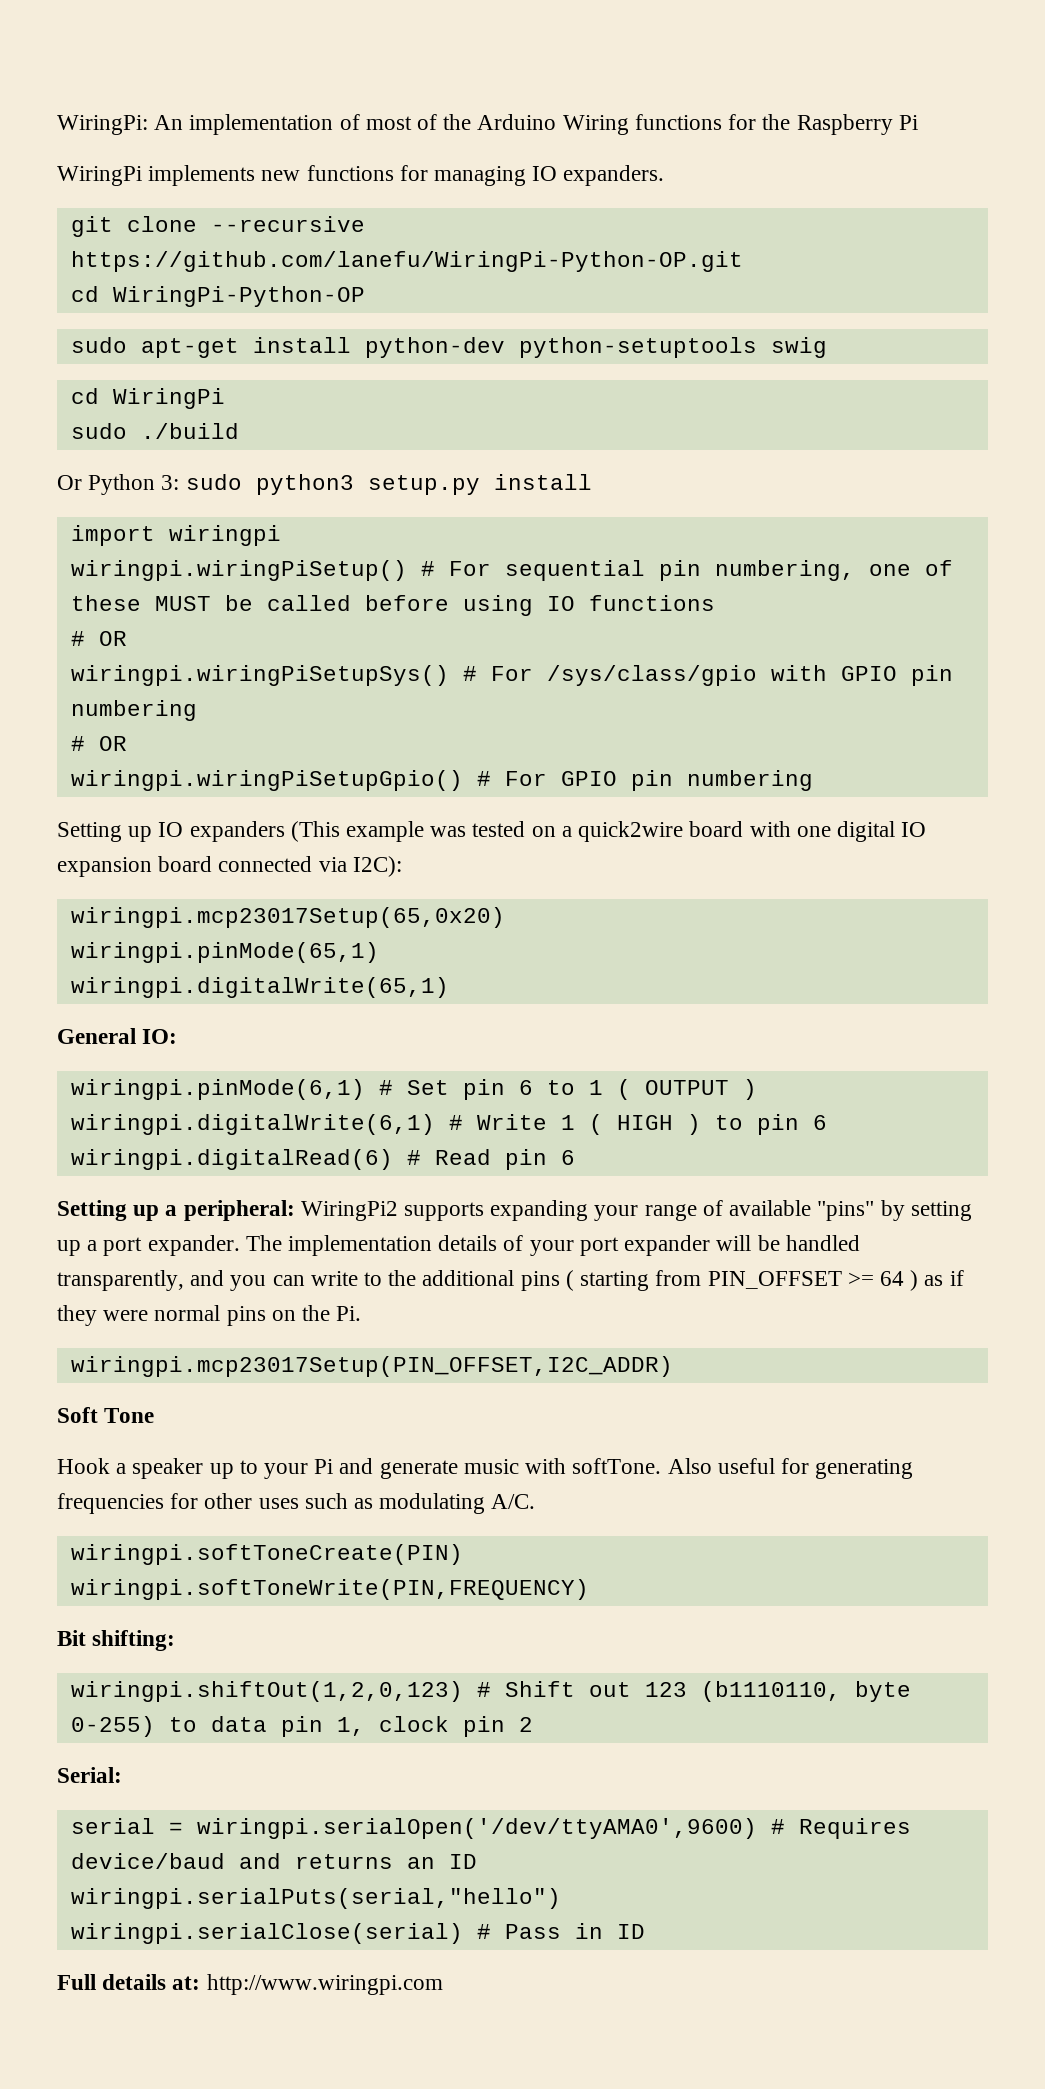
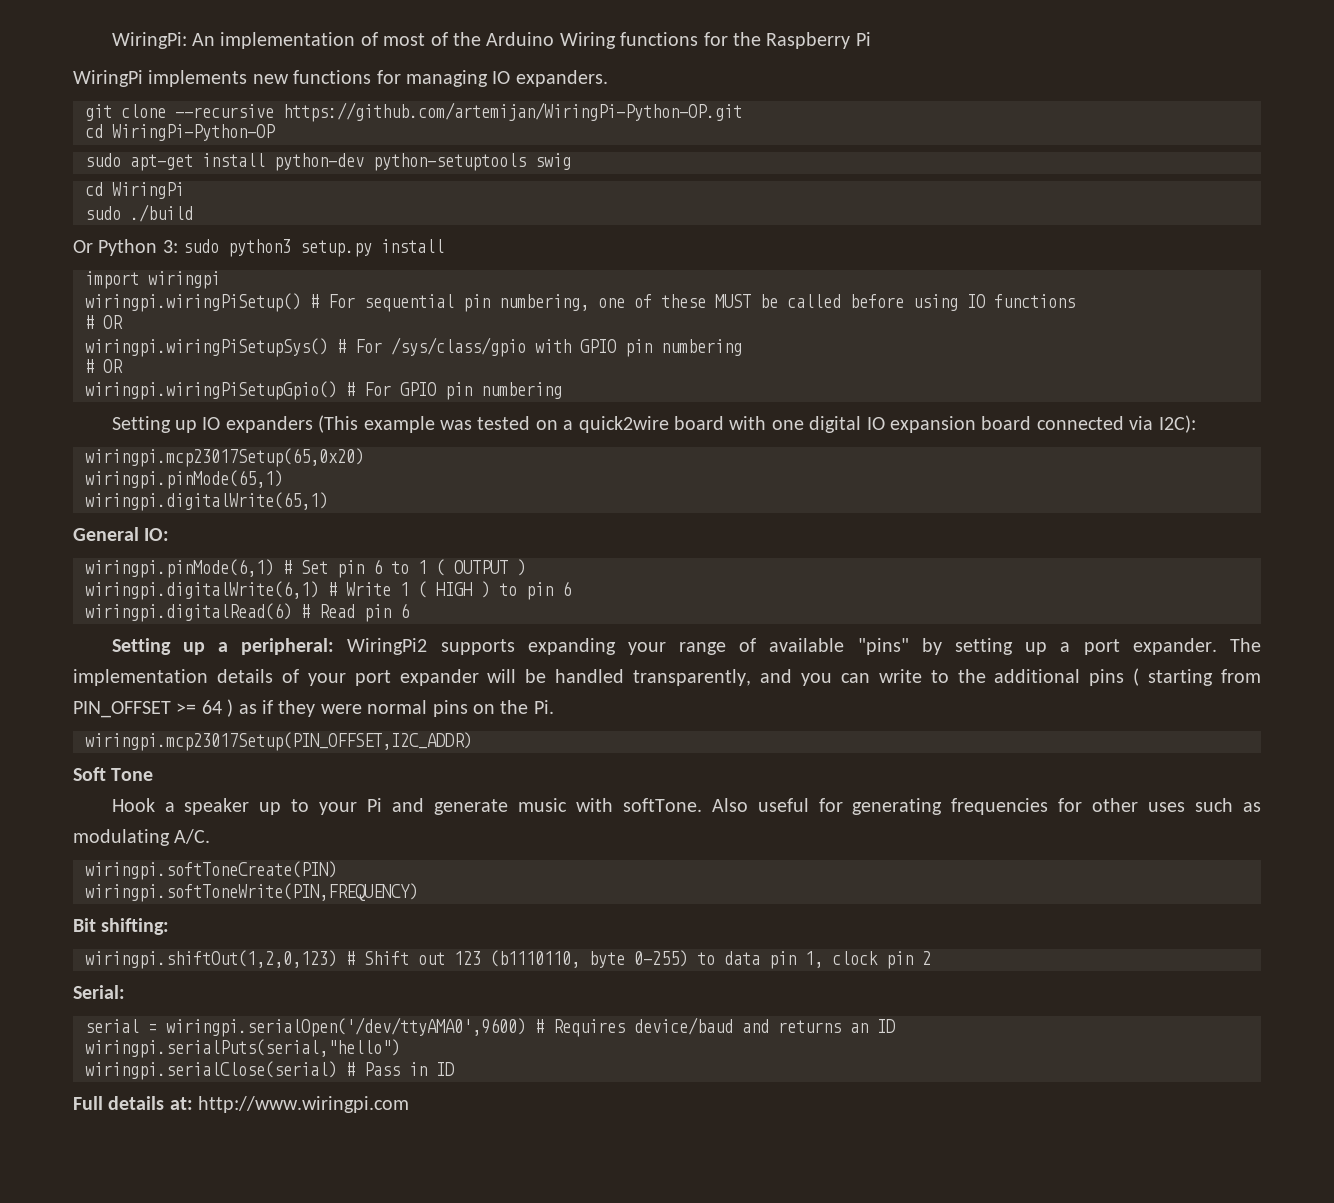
[70,251,743,272] https://github.com/lanefu/WiringPi-Python-OP.git -> [283,102,742,122] https://github.com/artemijan/WiringPi-Python-OP.git

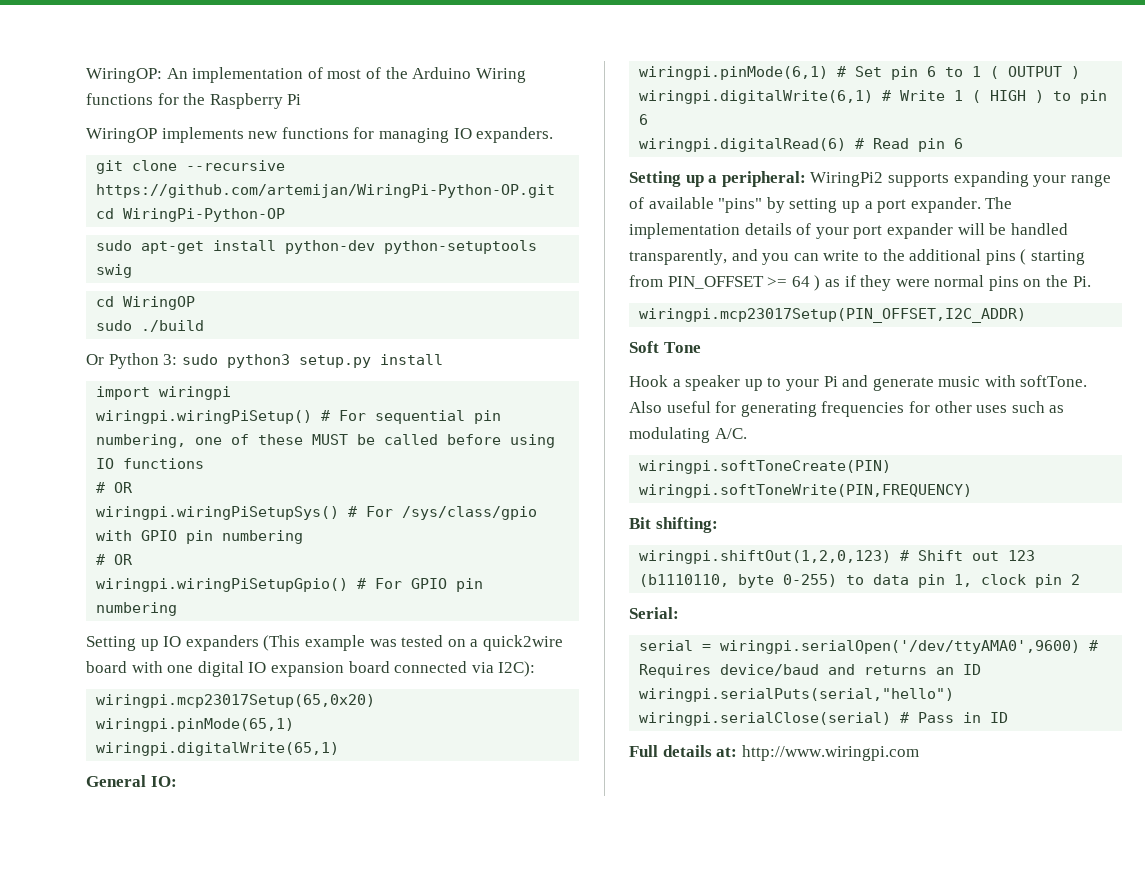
[111,32,187,49] WiringPi: -> [86,68,162,83] WiringOP:
[73,70,143,87] WiringPi -> [86,128,157,143] WiringOP
[112,182,184,199] WiringPi -> [123,296,196,310] WiringOP

